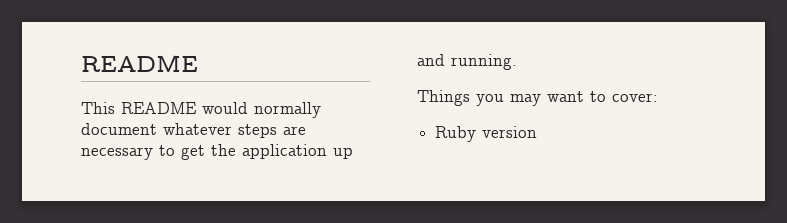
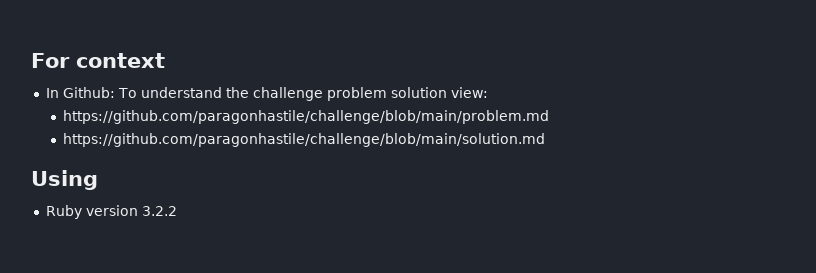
[81,55,198,72] [81,102,321,118] [81,123,306,138] [81,144,353,160] [417,54,517,70] [417,90,658,106] README // This README would normally document whatever steps are necessary to get the application up and running. // Things you may want to cover: -> [31,53,165,68] [45,87,488,101] [63,110,550,124] [63,133,546,147] [31,170,98,190] For context // In Github: To understand the challenge problem solution view: // https://github.com/paragonhastile/challenge/blob/main/problem.md // https://github.com/paragonhastile/challenge/blob/main/solution.md // Using
(538, 132) none -> [141,206,177,216] 3.2.2

